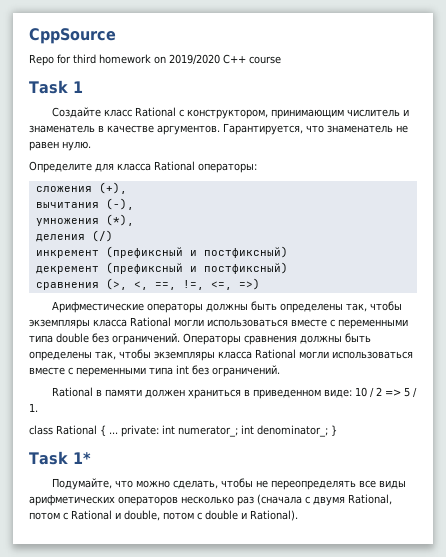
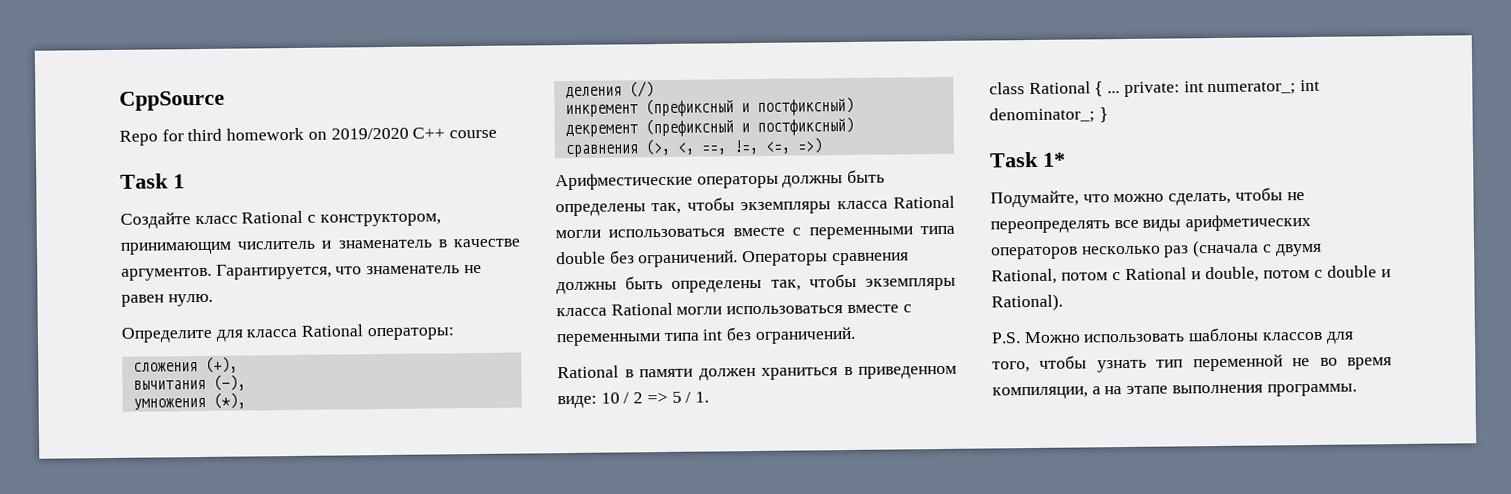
(298, 515) none -> [991,327,1354,344] [992,354,1392,373] [992,383,1357,400] // P.S. Можно использовать шаблоны классов для того, чтобы узнать тип переменной не во время компиляции, а на этапе выполнения программы.

